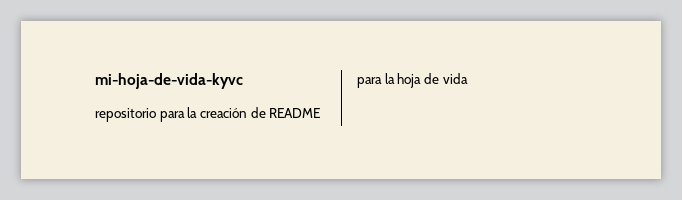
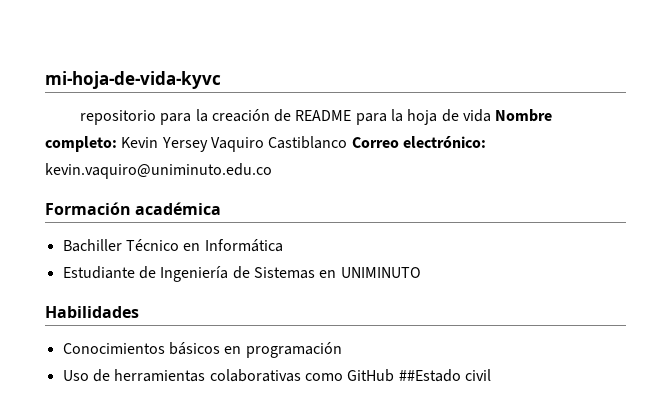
(468, 78) none -> [495,109,553,122] [45,136,486,152] [45,163,272,179] [45,202,222,215] [62,239,283,252] [62,266,421,282] [45,306,139,318] [62,342,342,358] [62,369,491,382] Nombre completo: Kevin Yersey Vaquiro Castiblanco Correo electrónico: kevin.vaquiro@uniminuto.edu.co // Formación académica // Bachiller Técnico en Informática // Estudiante de Ingeniería de Sistemas en UNIMINUTO // Habilidades // Conocimientos básicos en programación // Uso de herramientas colaborativas como GitHub ##Estado civil

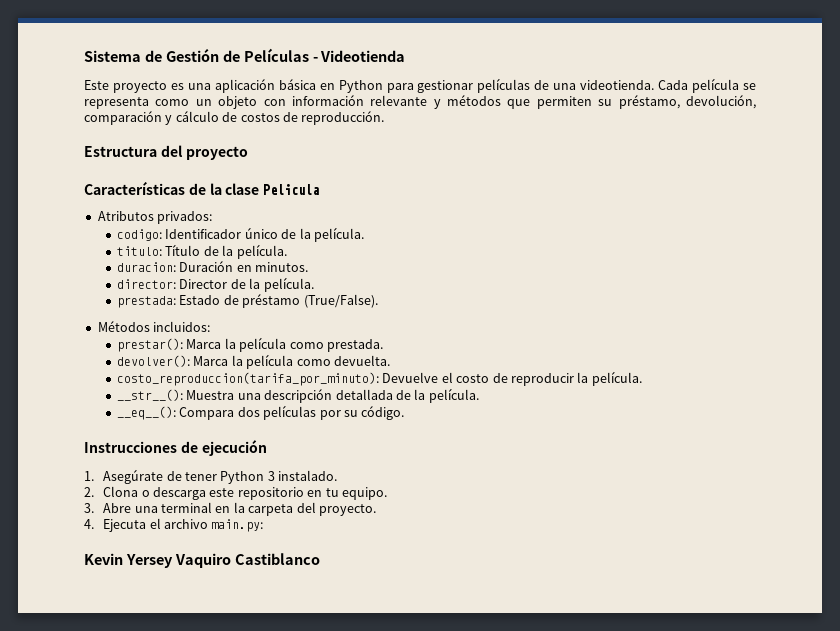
[45,71,221,89] [79,109,553,125] [45,136,486,152] [45,163,272,179] [45,202,222,215] [62,239,283,252] [62,266,421,282] [45,306,139,318] [62,342,342,358] [62,369,491,382] mi-hoja-de-vida-kyvc // repositorio para la creación de README para la hoja de vida Nombre completo: Kevin Yersey Vaquiro Castiblanco Correo electrónico: kevin.vaquiro@uniminuto.edu.co // Formación académica // Bachiller Técnico en Informática // Estudiante de Ingeniería de Sistemas en UNIMINUTO // Habilidades // Conocimientos básicos en programación // Uso de herramientas colaborativas como GitHub ##Estado civil -> [84,48,406,62] [84,78,756,93] [84,95,756,109] [84,111,385,125] [84,145,248,160] [84,181,320,195] [97,211,213,224] [117,227,364,242] [117,244,287,259] [117,261,309,272] [117,277,314,292] [117,294,378,308] [97,321,211,332] [117,337,383,352] [117,354,390,369] [117,371,642,386] [117,388,479,403] [117,405,405,420] [84,440,267,456] [84,469,338,484] [84,486,387,500] [84,502,376,516] [84,518,264,532] [84,553,320,568] Sistema de Gestión de Películas - Videotienda // Este proyecto es una aplicación básica en Python para gestionar películas de una videotienda. Cada película se representa como un objeto con información relevante y métodos que permiten su préstamo, devolución, comparación y cálculo de costos de reproducción. // Estructura del proyecto // Características de la clase Pelicula // Atributos privados: // codigo: Identificador único de la película. // titulo: Título de la película. // duracion: Duración en minutos. // director: Director de la película. // prestada: Estado de préstamo (True/False). // Métodos incluidos: // prestar(): Marca la película como prestada. // devolver(): Marca la película como devuelta. // costo_reproduccion(tarifa_por_minuto): Devuelve el costo de reproducir la película. // __str__(): Muestra una descripción detallada de la película. // __eq__(): Compara dos películas por su código. // Instrucciones de ejecución // 1. Asegúrate de tener Python 3 instalado. // 2. Clona o descarga este repositorio en tu equipo. // 3. Abre una terminal en la carpeta del proyecto. // 4. Ejecuta el archivo main.py: // Kevin Yersey Vaquiro Castiblanco

